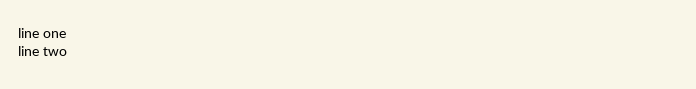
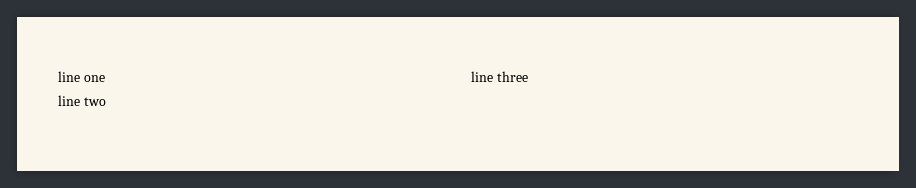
(67, 51) none -> [471,71,528,82] // line three

